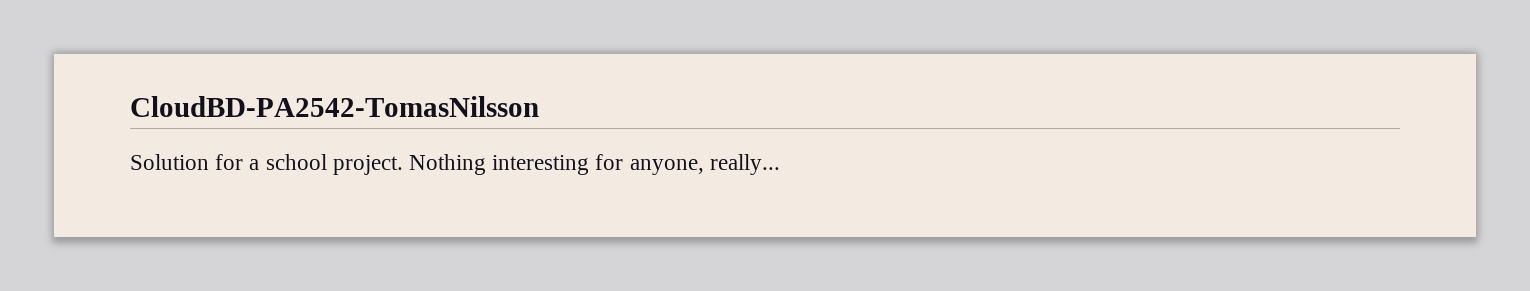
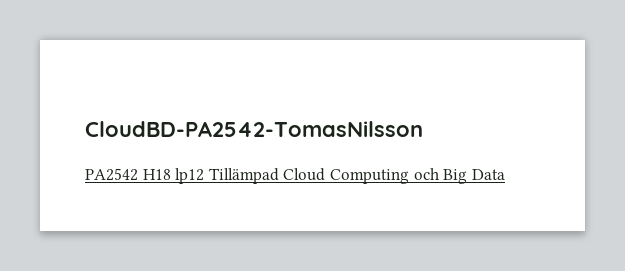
[130,154,780,175] Solution for a school project. Nothing interesting for anyone, really... -> [85,168,505,184] PA2542 H18 lp12 Tillämpad Cloud Computing och Big Data

